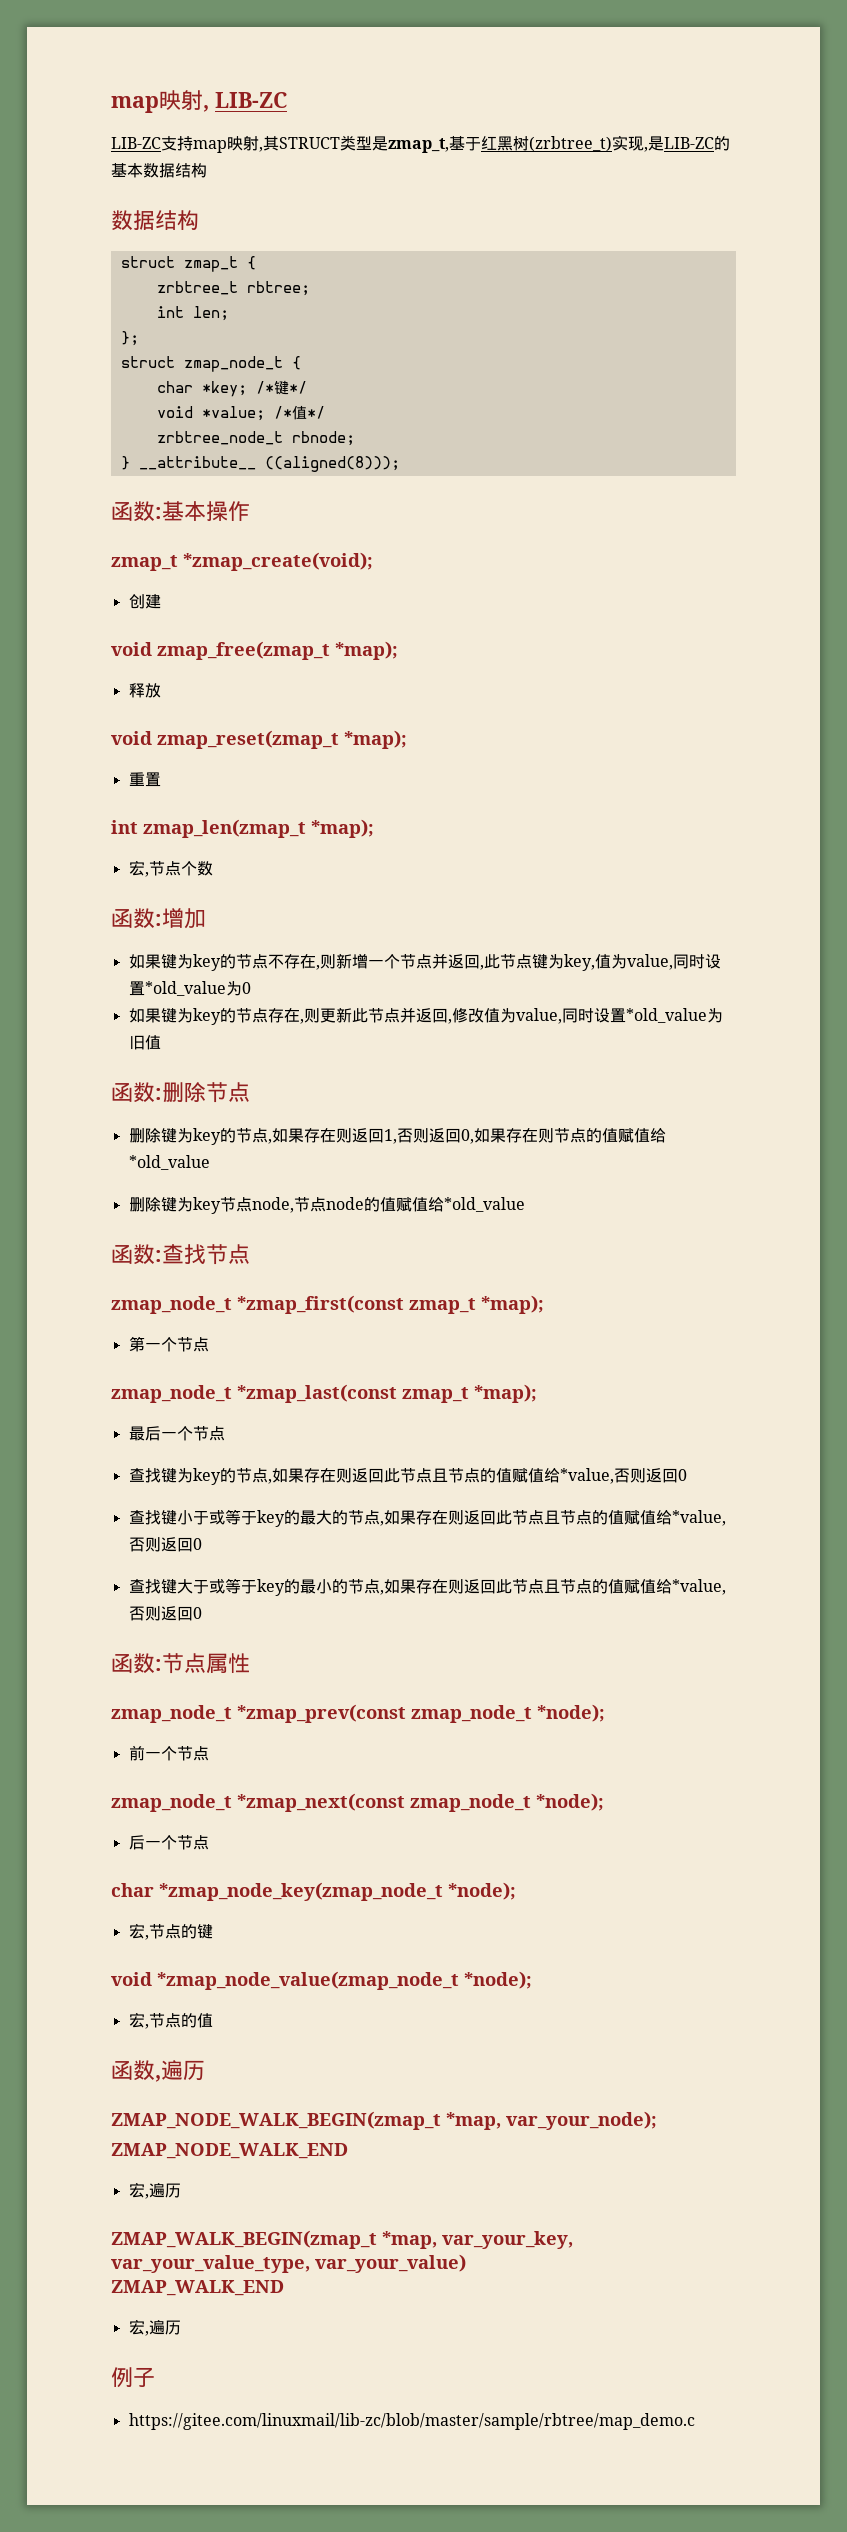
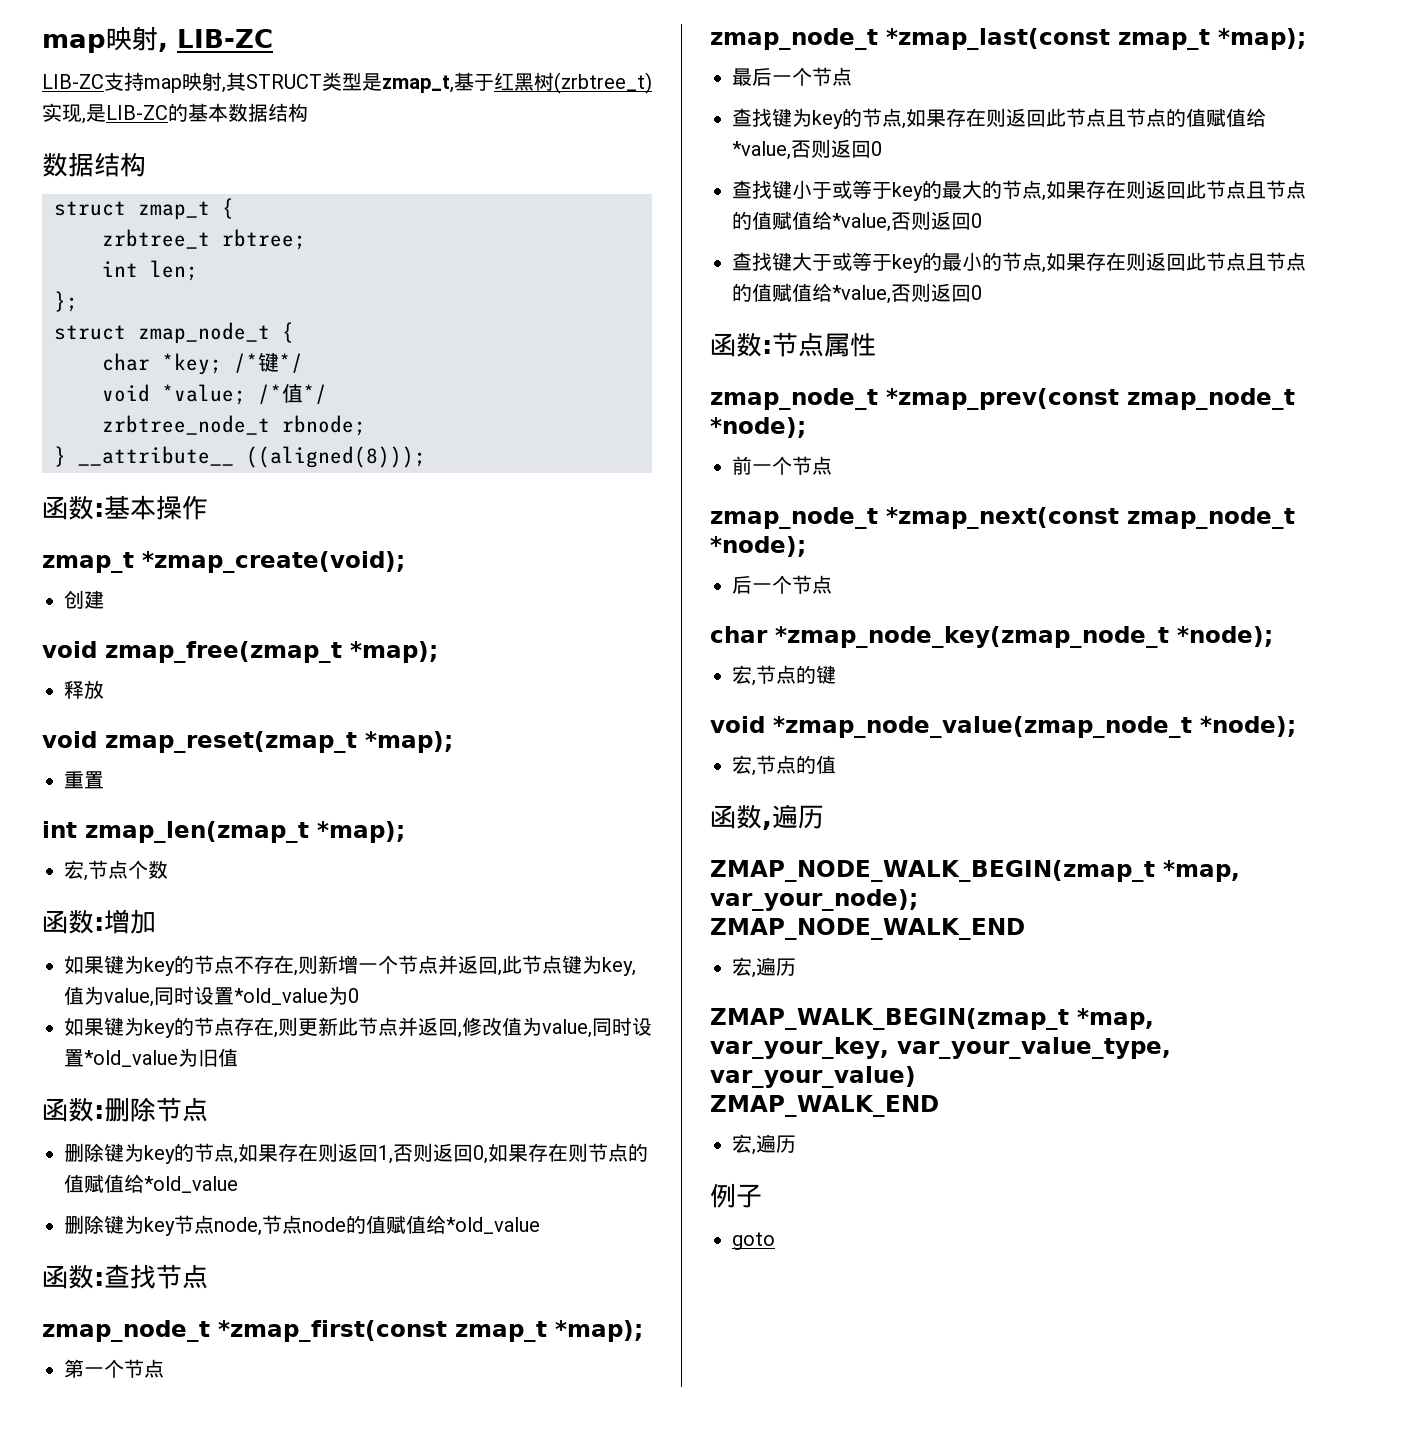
[128,2413,695,2430] https://gitee.com/linuxmail/lib-zc/blob/master/sample/rbtree/map_demo.c -> [732,1232,775,1250] goto

